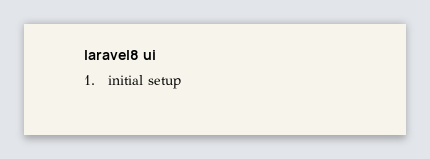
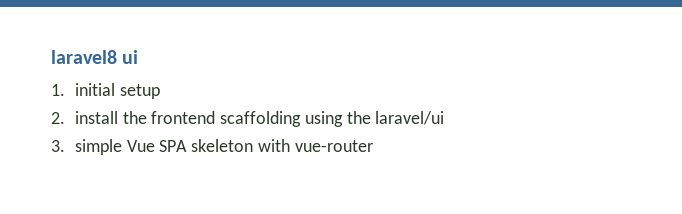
(182, 83) none -> [51,111,445,127] [51,139,373,155] // 2. install the frontend scaffolding using the laravel/ui // 3. simple Vue SPA skeleton with vue-router

